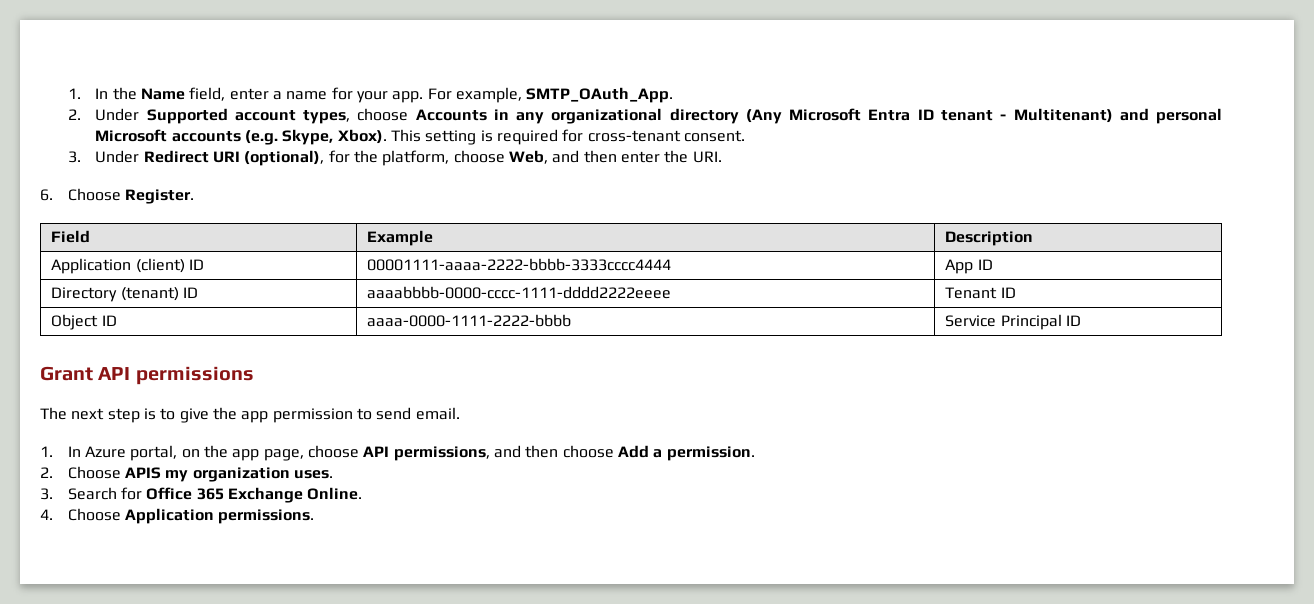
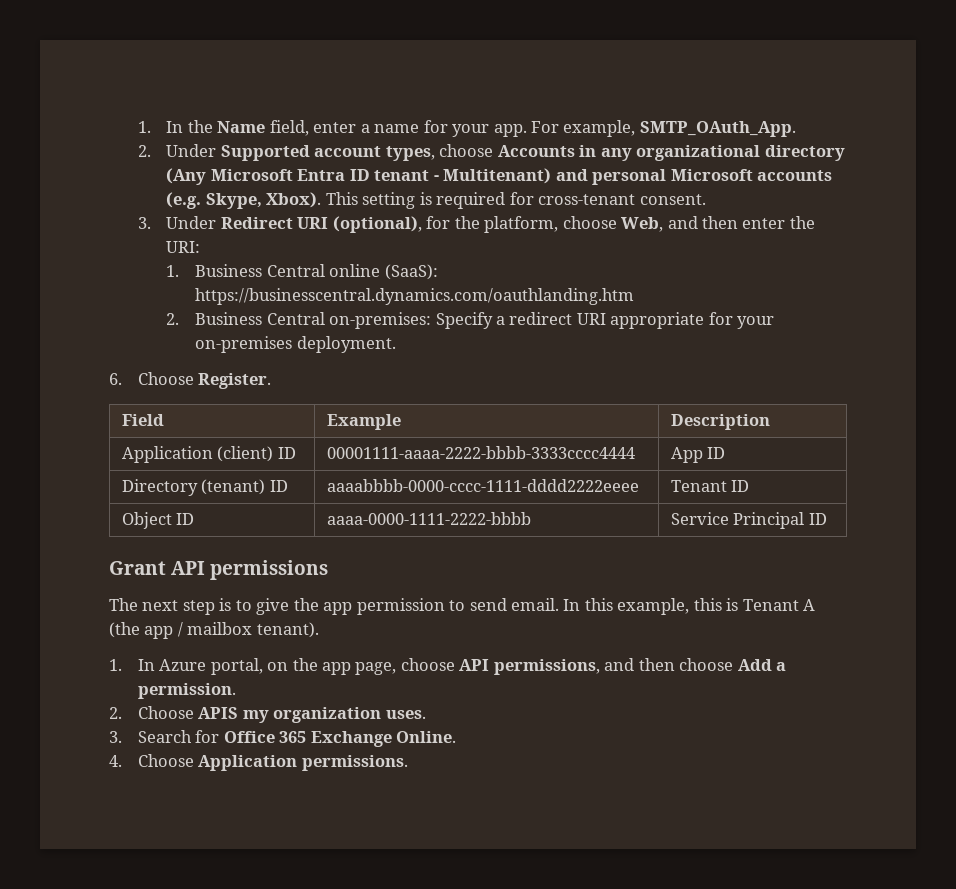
[692,151,722,163] URI. -> [166,241,201,253] [166,264,438,280] [195,288,635,305] [166,312,775,329] [195,336,396,353] URI: // 1. Business Central online (SaaS): https://businesscentral.dynamics.com/oauthlanding.htm // 2. Business Central on-premises: Specify a redirect URI appropriate for your on-premises deployment.
(460, 413) none -> [563,598,816,615] [109,622,319,639] In this example, this is Tenant A (the app / mailbox tenant).

